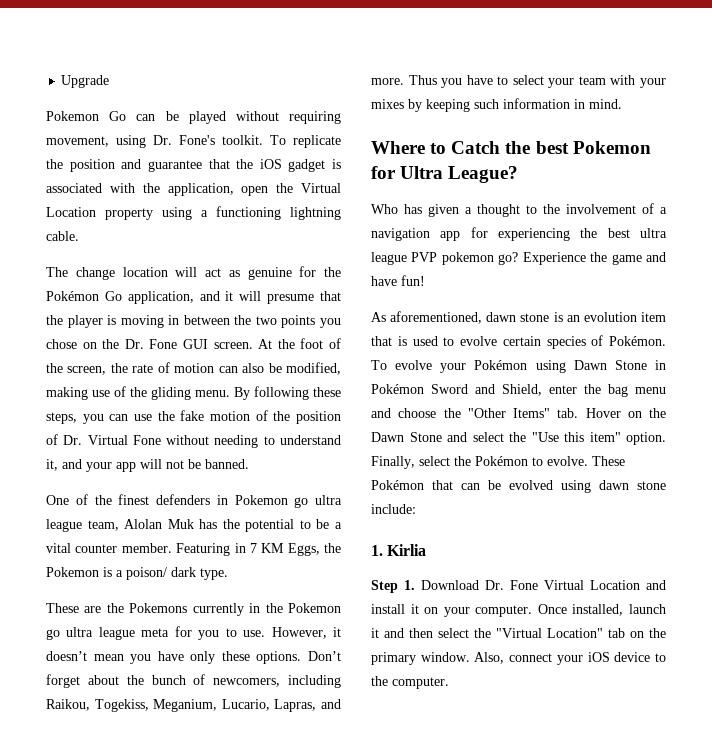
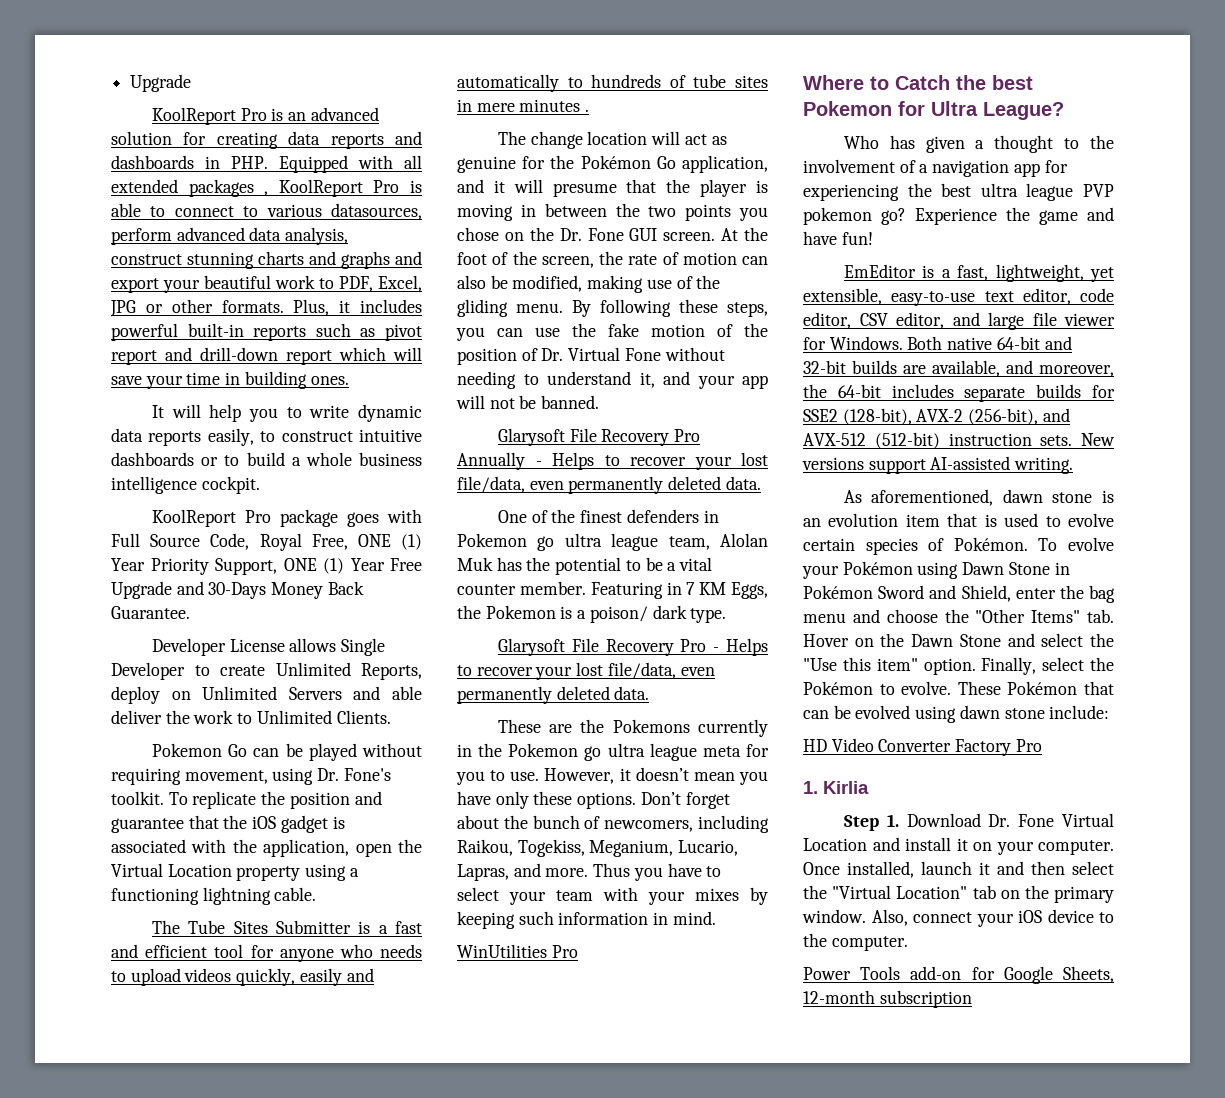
[61,75,110,88] Upgrade -> [130,74,192,92] [151,107,379,125] [111,131,422,149] [111,155,422,173] [111,179,422,197] [111,203,422,220] [111,227,349,245] [111,251,422,269] [111,275,422,293] [110,299,422,317] [111,323,422,341] [111,347,422,365] [111,371,349,389] [151,404,423,422] [111,428,422,446] [111,452,422,466] [111,476,260,494] [151,509,422,527] [111,533,422,551] [111,558,422,575] [111,581,364,599] [111,606,190,619] [151,638,386,656] [111,662,422,680] [111,686,422,704] [111,710,391,724] Upgrade // KoolReport Pro is an advanced solution for creating data reports and dashboards in PHP. Equipped with all extended packages , KoolReport Pro is able to connect to various datasources, perform advanced data analysis, construct stunning charts and graphs and export your beautiful work to PDF, Excel, JPG or other formats. Plus, it includes powerful built-in reports such as pivot report and drill-down report which will save your time in building ones. // It will help you to write dynamic data reports easily, to construct intuitive dashboards or to build a whole business intelligence cockpit. // KoolReport Pro package goes with Full Source Code, Royal Free, ONE (1) Year Priority Support, ONE (1) Year Free Upgrade and 30-Days Money Back Guarantee. // Developer License allows Single Developer to create Unlimited Reports, deploy on Unlimited Servers and able deliver the work to Unlimited Clients.
(79, 236) none -> [151,920,423,934] [111,944,422,962] [111,968,374,986] [457,74,768,92] [457,99,590,112] // The Tube Sites Submitter is a fast and efficient tool for anyone who needs to upload videos quickly, easily and automatically to hundreds of tube sites in mere minutes .
(249, 464) none -> [497,428,701,446] [457,452,768,470] [457,476,761,494] // Glarysoft File Recovery Pro Annually - Helps to recover your lost file/data, even permanently deleted data.
(228, 574) none -> [497,638,768,656] [457,662,715,680] [457,686,650,704] // Glarysoft File Recovery Pro - Helps to recover your lost file/data, even permanently deleted data.
(622, 104) none -> [457,944,578,958] // WinUtilities Pro
(425, 280) none -> [843,264,1114,282] [803,288,1114,306] [803,312,1115,330] [803,336,1072,350] [803,360,1114,377] [803,384,1115,402] [803,408,1070,425] [803,432,1115,449] [802,456,1074,474] // EmEditor is a fast, lightweight, yet extensible, easy-to-use text editor, code editor, CSV editor, and large file viewer for Windows. Both native 64-bit and 32-bit builds are available, and moreover, the 64-bit includes separate builds for SSE2 (128-bit), AVX-2 (256-bit), and AVX-512 (512-bit) instruction sets. New versions support AI-assisted writing.
(416, 509) none -> [803,738,1042,756] // HD Video Converter Factory Pro
(449, 683) none -> [803,966,1114,984] [803,990,972,1008] // Power Tools add-on for Google Sheets, 12-month subscription

